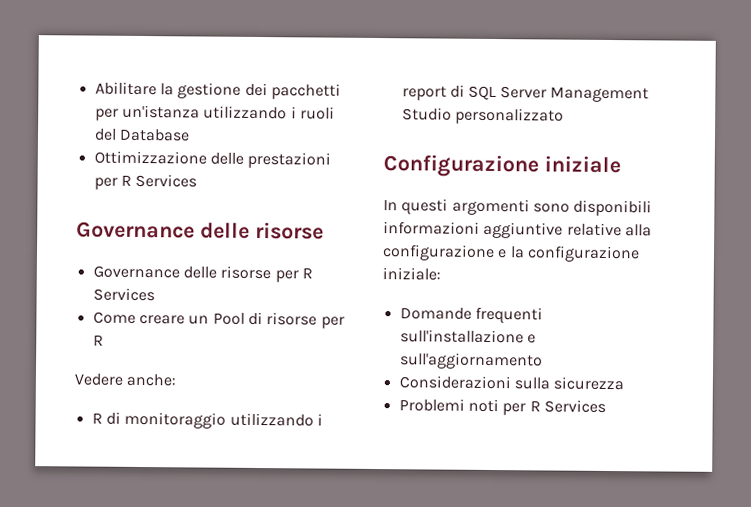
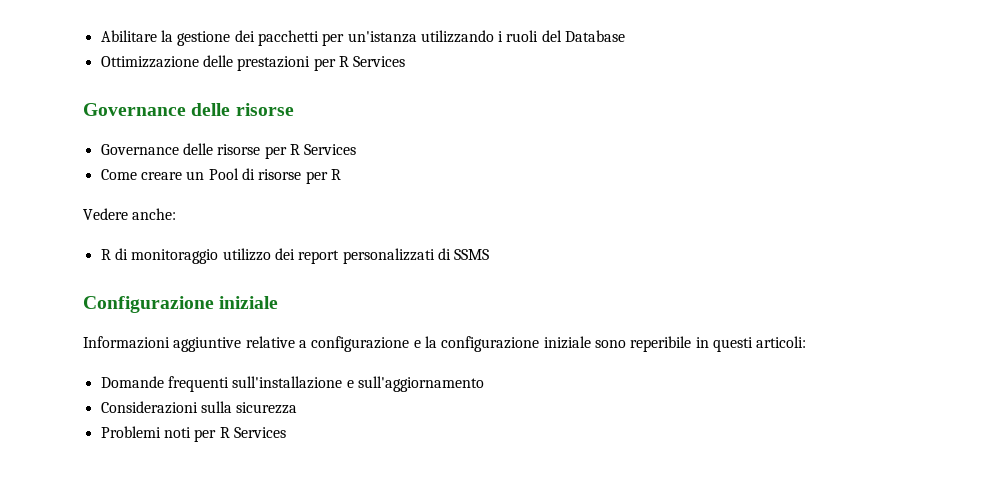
[229,412,323,427] [401,84,649,103] [401,107,564,125] [383,154,621,178] [383,198,653,217] [383,221,480,235] utilizzando i report di SQL Server Management Studio personalizzato // Configurazione iniziale // In questi argomenti sono disponibili informazioni -> [222,248,490,264] [83,296,279,313] [83,336,170,349] utilizzo dei report personalizzati di SSMS // Configurazione iniziale // Informazioni
[624,224,652,237] alla -> [298,340,307,348] a
[382,267,441,281] iniziale: -> [543,336,807,352] iniziale sono reperibile in questi articoli:

